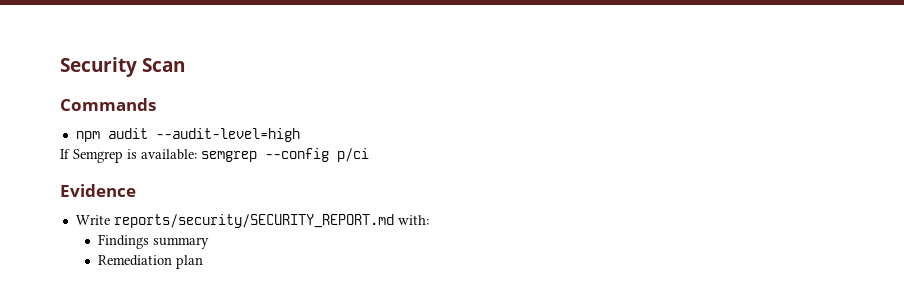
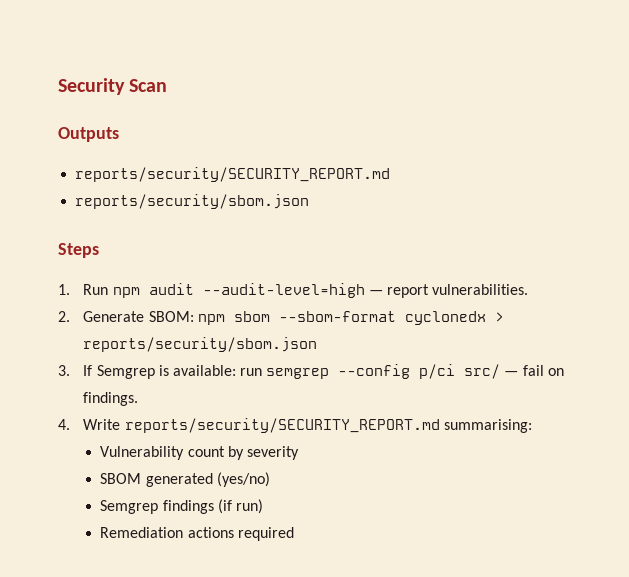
[60,98,156,111] [75,128,300,142] Commands // npm audit --audit-level=high // -> [58,127,119,142] [75,167,391,182] [75,194,310,209] [58,243,99,258] [58,283,529,298] [58,311,504,325] [83,337,318,352] [58,365,70,376] Outputs // reports/security/SECURITY_REPORT.md // reports/security/sbom.json // Steps // 1. Run npm audit --audit-level=high — report vulnerabilities. // 2. Generate SBOM: npm sbom --sbom-format cyclonedx > reports/security/sbom.json // 3.
(197, 154) none -> [240,368,263,376] run
[60,184,136,197] [75,214,429,228] [97,234,209,249] // Evidence // Write reports/security/SECURITY_REPORT.md with: // Findings summary -> [464,364,564,379] [83,392,139,406] [58,418,532,433] [100,446,299,460] [100,472,270,487] [100,499,263,514] src/ — fail on findings. // 4. Write reports/security/SECURITY_REPORT.md summarising: // Vulnerability count by severity // SBOM generated (yes/no) // Semgrep findings (if run)
[175,255,203,269] plan -> [187,527,294,541] actions required

